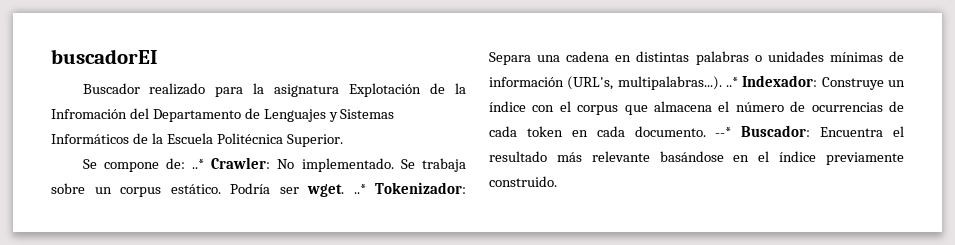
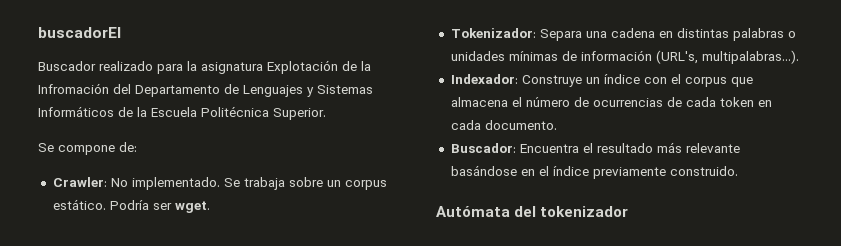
[192,159,205,169] ..* -> (137, 147) //
[353,184,366,194] ..* -> (210, 207) //
[726,77,738,87] ..* -> (799, 57) //
[715,127,732,137] --* -> (557, 125) //
(557, 181) none -> [436,206,629,217] // Autómata del tokenizador

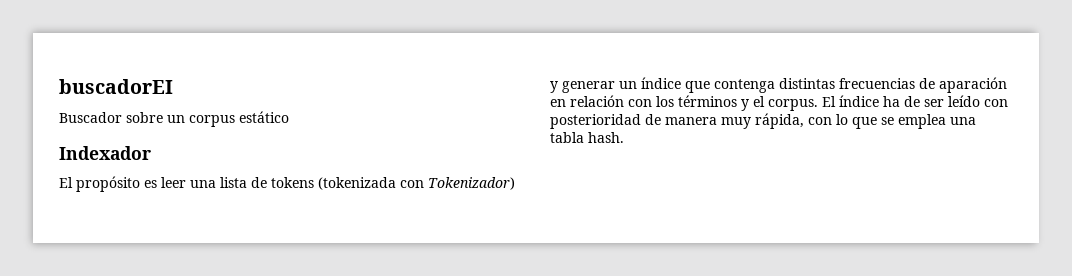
[99,60,371,74] [38,83,373,97] [38,106,326,120] [38,142,137,155] [52,177,387,190] [52,199,210,213] [450,28,796,41] [450,50,799,64] [450,74,753,87] [450,97,772,107] [450,120,557,130] [450,142,740,153] [450,165,738,179] [436,206,629,217] realizado para la asignatura Explotación de la Infromación del Departamento de Lenguajes y Sistemas Informáticos de la Escuela Politécnica Superior. // Se compone de: // Crawler: No implementado. Se trabaja sobre un corpus estático. Podría ser wget. // Tokenizador: Separa una cadena en distintas palabras o unidades mínimas de información (URL's, multipalabras...). // Indexador: Construye un índice con el corpus que almacena el número de ocurrencias de cada token en cada documento. // Buscador: Encuentra el resultado más relevante basándose en el índice previamente construido. // Autómata del tokenizador -> [126,111,289,127] [59,146,151,160] [59,176,515,192] [550,77,1007,93] [550,95,1008,111] [550,113,976,129] [550,132,624,143] sobre un corpus estático // Indexador // El propósito es leer una lista de tokens (tokenizada con Tokenizador) y generar un índice que contenga distintas frecuencias de aparación en relación con los términos y el corpus. El índice ha de ser leído con posterioridad de manera muy rápida, con lo que se emplea una tabla hash.

